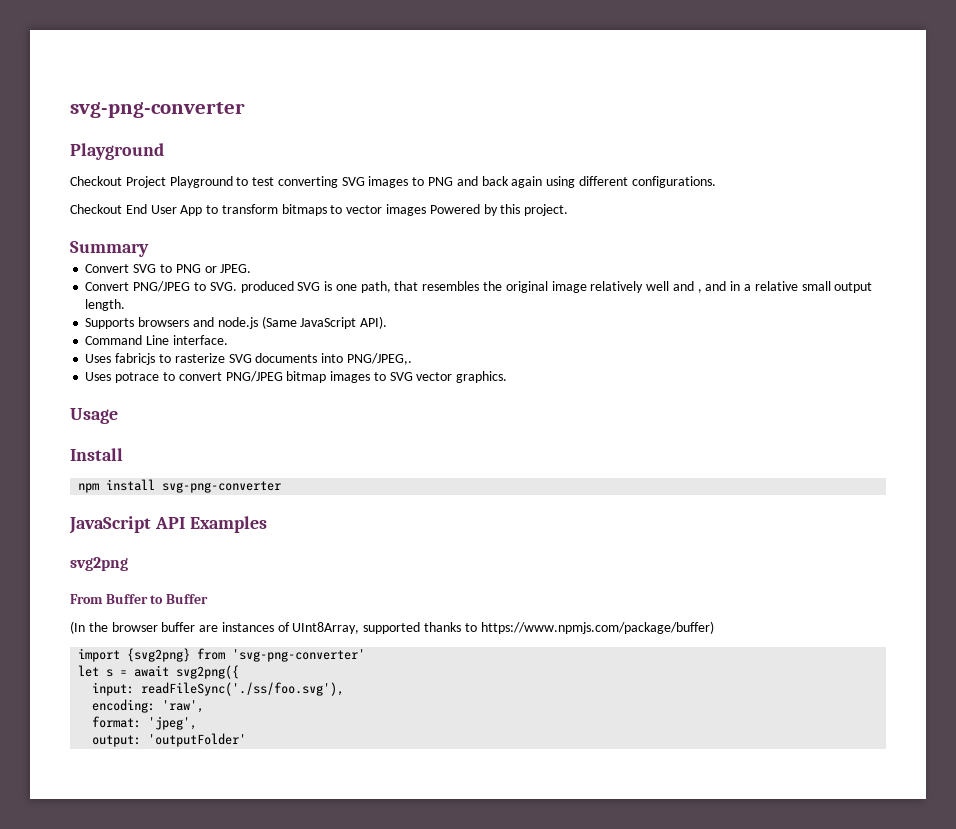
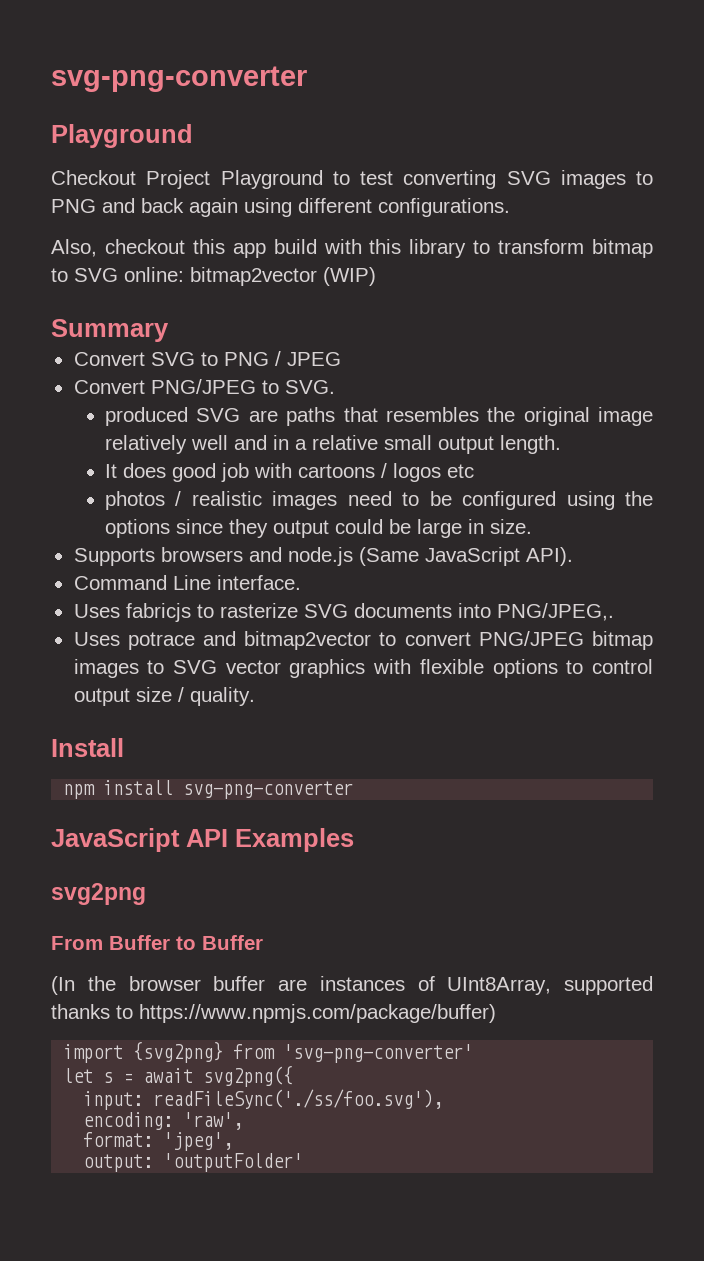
[70,204,569,216] Checkout End User App to transform bitmaps to vector images Powered by this project. -> [51,239,653,258] [51,267,376,286] Also, checkout this app build with this library to transform bitmap to SVG online: bitmap2vector (WIP)
[204,264,252,273] or JPEG. -> [274,351,341,366] / JPEG
(237, 286) none -> (335, 387) //
[324,281,391,293] is one path, -> [248,407,336,426] are paths
[697,281,727,293] , and -> (268, 442) none
(126, 305) none -> [105,463,475,482] [105,491,654,510] [105,519,533,538] // It does good job with cartoons / logos etc // photos / realistic images need to be configured using the options since they output could be large in size.
(160, 377) none -> [202,631,372,650] and bitmap2vector
[456,371,508,383] [70,408,118,424] graphics. // Usage -> [289,659,654,678] [73,687,255,706] graphics with flexible options to control output size / quality.

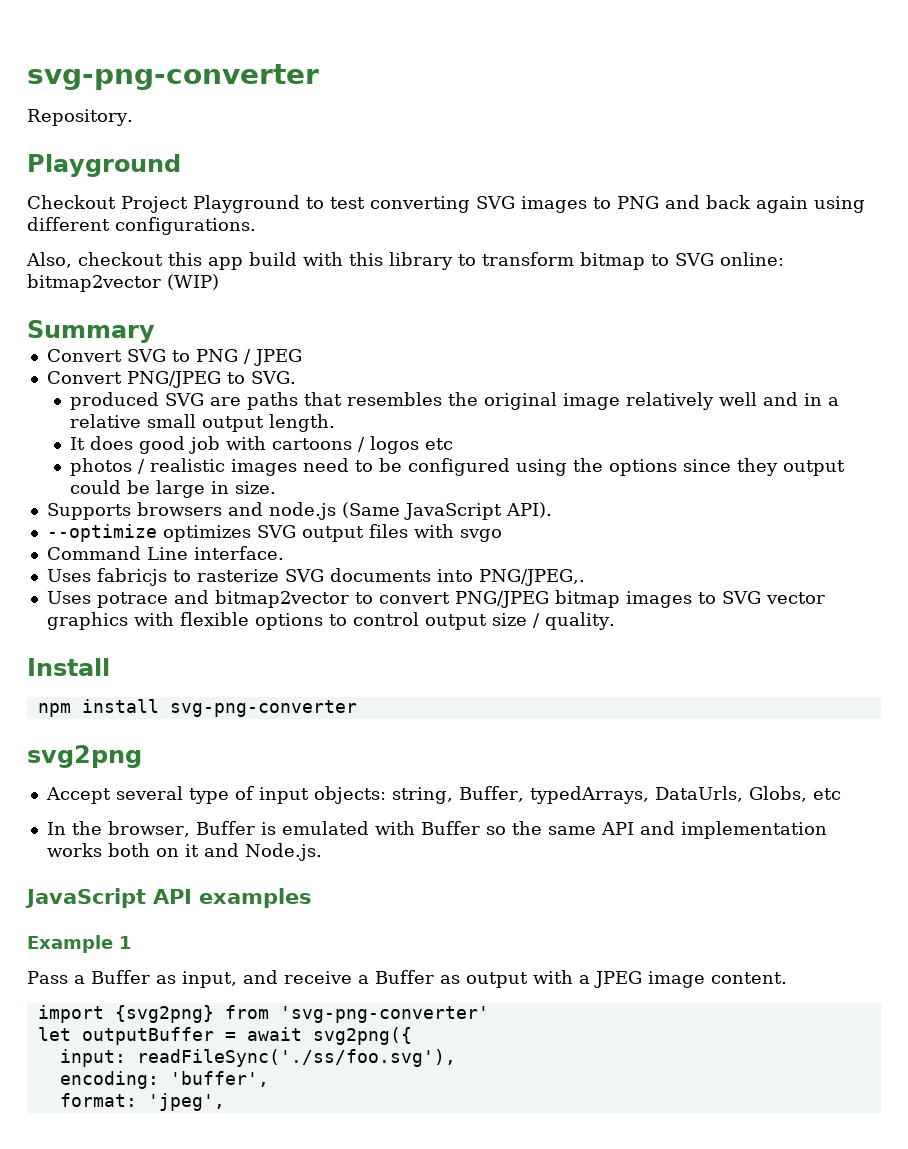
[51,66,307,92] svg-png-converter -> [27,64,319,90] [27,109,133,126] svg-png-converter // Repository.
(573, 556) none -> [46,524,502,542] // --optimize optimizes SVG output files with svgo
[51,828,354,852] [51,883,146,905] [51,935,263,950] [51,976,653,995] [51,1004,496,1023] JavaScript API Examples // svg2png // From Buffer to Buffer // (In the browser buffer are instances of UInt8Array, supported thanks to https://www.npmjs.com/package/buffer) -> [27,745,142,768] [45,786,841,804] [46,821,827,839] [46,843,322,861] [25,888,312,908] [27,935,132,953] [27,970,787,988] svg2png // Accept several type of input objects: string, Buffer, typedArrays, DataUrls, Globs, etc // In the browser, Buffer is emulated with Buffer so the same API and implementation works both on it and Node.js. // JavaScript API examples // Example 1 // Pass a Buffer as input, and receive a Buffer as output with a JPEG image content.
[103,1072,114,1083] s -> [81,1027,214,1045] outputBuffer
[183,1112,244,1130] 'raw', -> [169,1071,269,1087] 'buffer',
[83,1153,304,1172] // output: 'outputFolder' -> (225, 1102) none

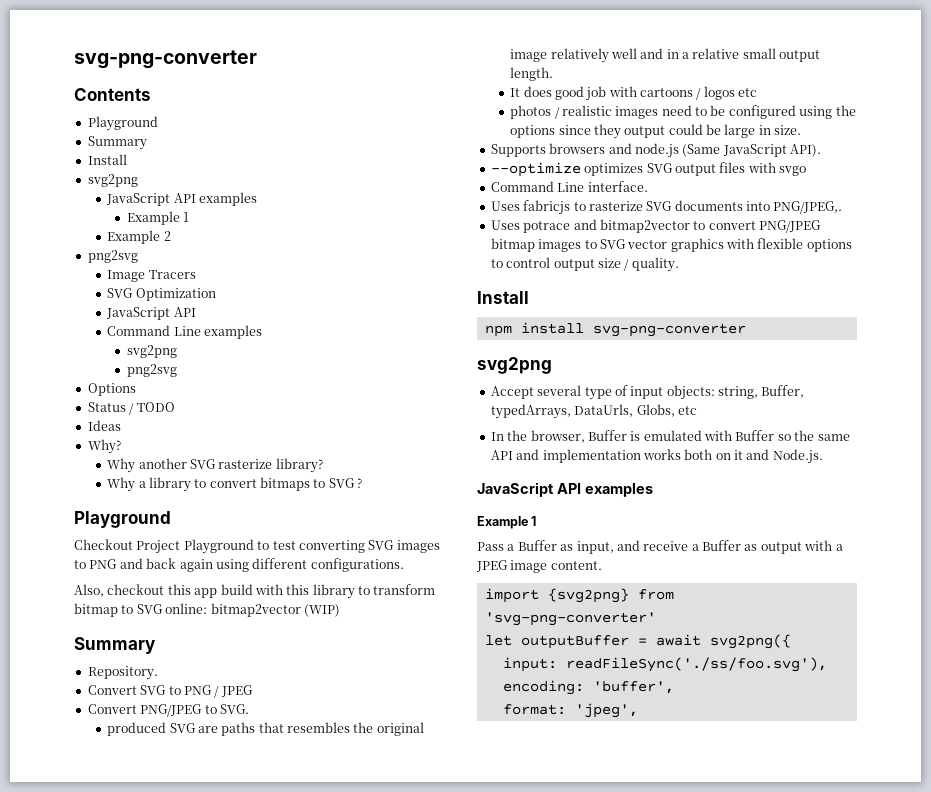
[27,64,319,90] [27,109,133,126] svg-png-converter // Repository. -> [74,50,257,69] [74,88,151,101] [87,116,158,131] [87,136,147,150] [87,154,127,165] [87,174,138,187] [106,192,257,206] [126,211,190,225] [107,230,171,244] [87,250,138,263] [107,270,196,282] [107,288,216,301] [106,307,196,320] [107,325,262,339] [126,345,177,358] [126,364,177,377] [87,383,136,396] [87,402,175,415] [87,420,121,431] [87,439,121,454] [107,458,323,473] [107,477,363,492] svg-png-converter // Contents // Playground // Summary // Install // svg2png // JavaScript API examples // Example 1 // Example 2 // png2svg // Image Tracers // SVG Optimization // JavaScript API // Command Line examples // svg2png // png2svg // Options // Status / TODO // Ideas // Why? // Why another SVG rasterize library? // Why a library to convert bitmaps to SVG ?
(155, 331) none -> [87,666,158,680] // Repository.

